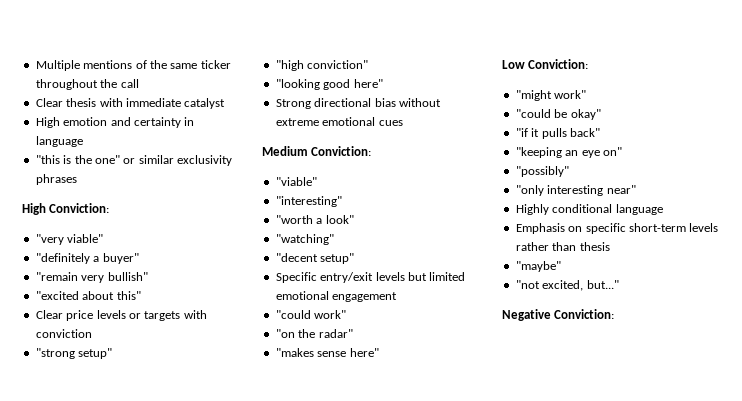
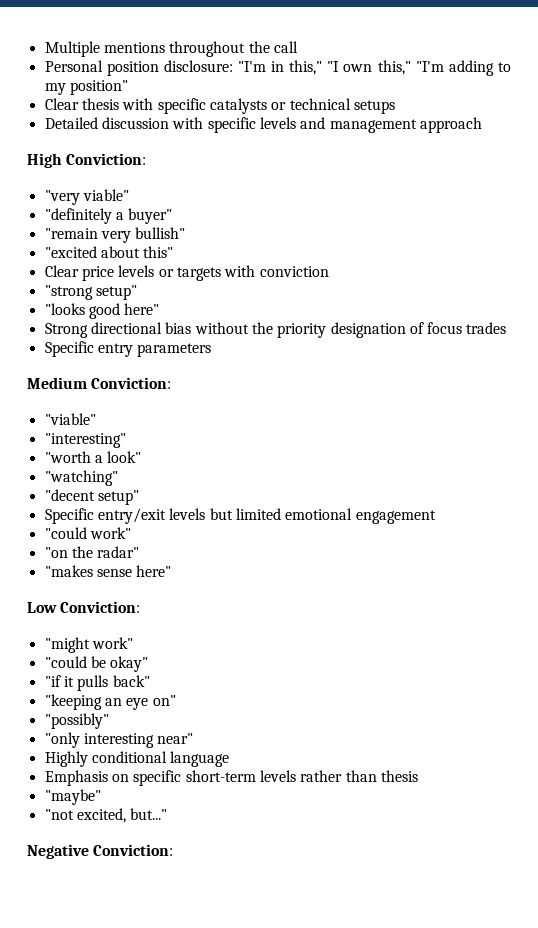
[135,60,231,69] of the same ticker -> (165, 47) none
[35,98,226,109] [35,117,195,128] [35,136,83,147] [35,155,232,166] [35,174,77,185] Clear thesis with immediate catalyst // High emotion and certainty in language // "this is the one" or similar exclusivity phrases -> [44,60,511,76] [44,80,128,95] [44,98,395,114] [44,117,482,133] Personal position disclosure: "I'm in this," "I own this," "I'm adding to my position" // Clear thesis with specific catalysts or technical setups // Detailed discussion with specific levels and management approach
[275,60,369,71] [275,79,320,90] "high conviction" // "looking -> [44,303,85,315] "looks
[275,117,403,126] extreme emotional cues -> [251,322,507,338] [44,341,212,357] the priority designation of focus trades // Specific entry parameters

